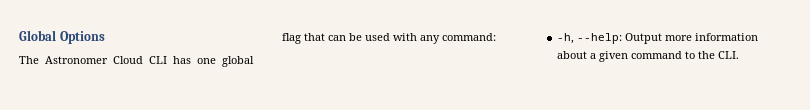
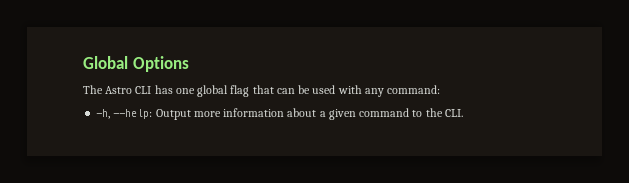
[45,56,143,64] Astronomer Cloud -> [105,86,133,94] Astro

